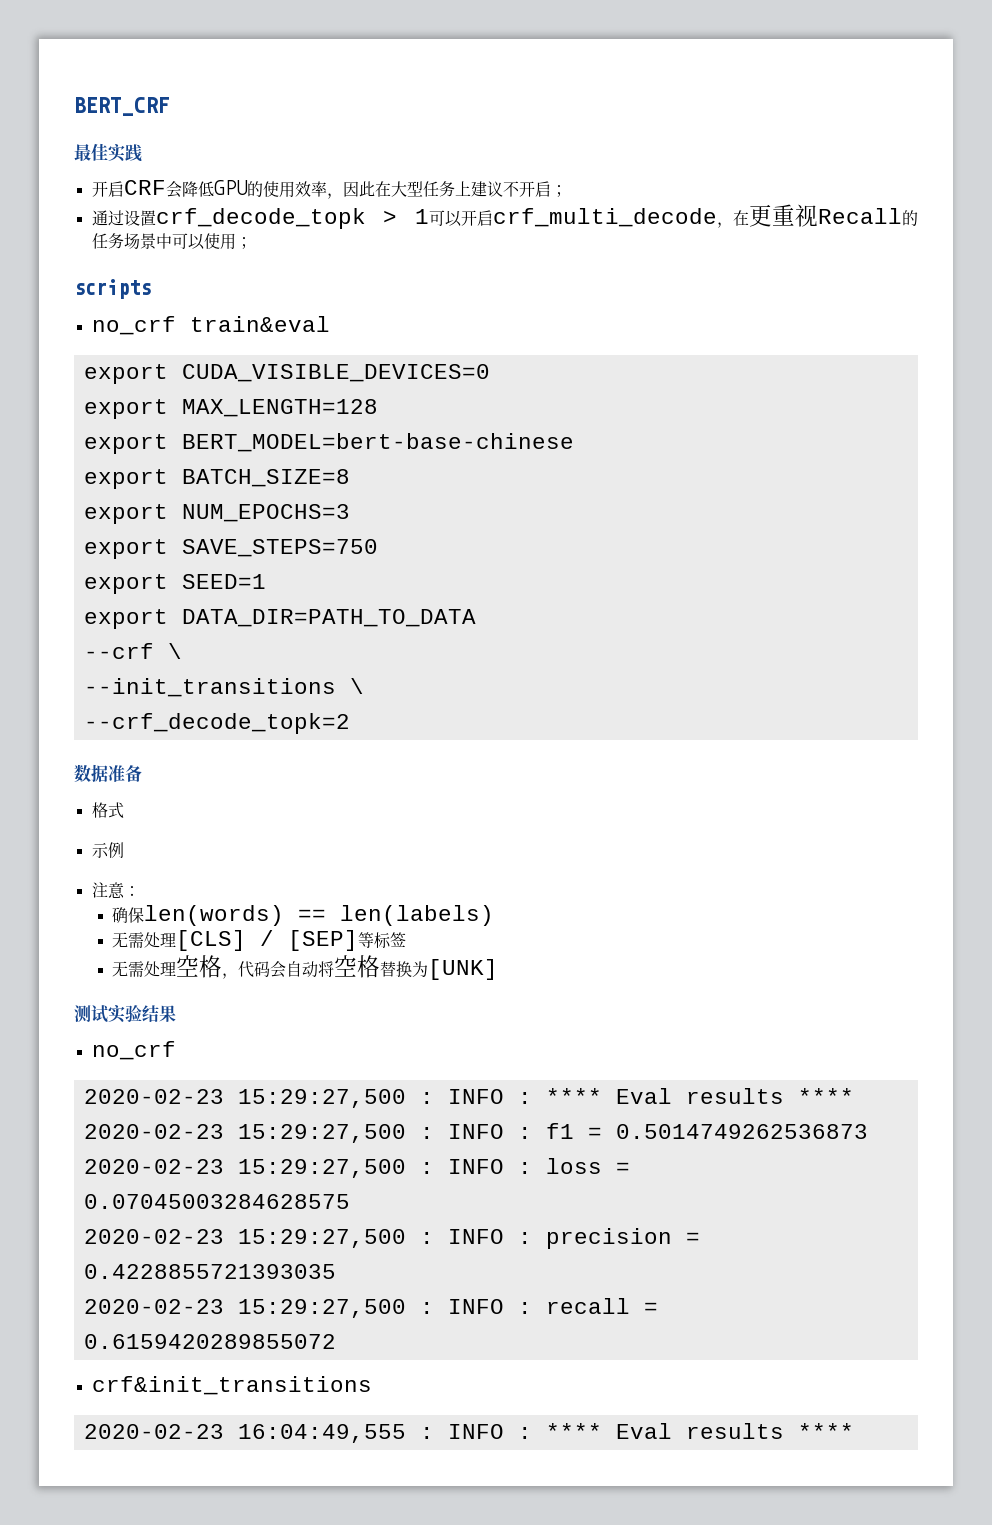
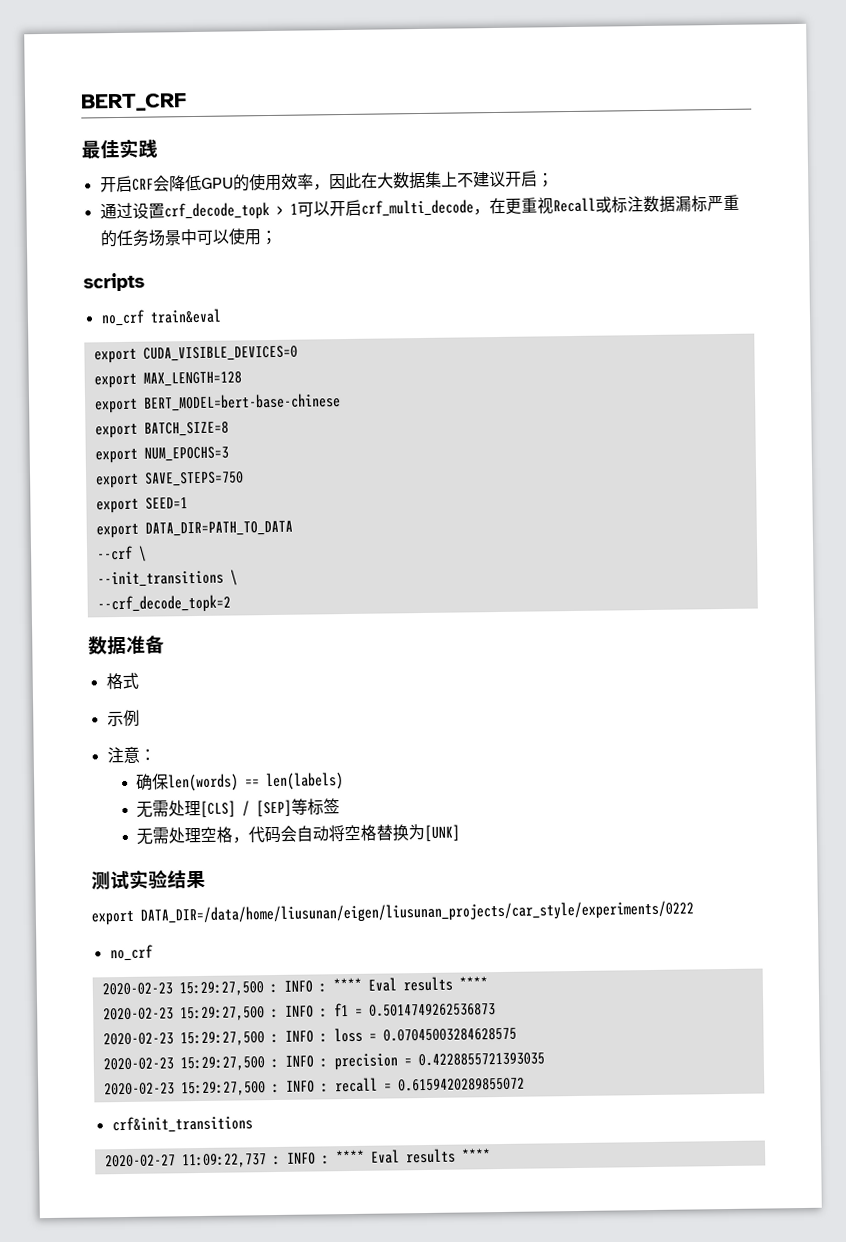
[406,181,519,197] 型任务上建议不 -> [392,170,506,190] 数据集上不建议
(902, 216) none -> [594,194,740,214] 或标注数据漏标严重
(176, 1013) none -> [91,900,694,926] // export DATA_DIR=/data/home/liusunan/eigen/liusunan_projects/car_style/experiments/0222
[83,1424,406,1443] 2020-02-23 16:04:49,555 -> [104,1153,267,1169] 2020-02-27 11:09:22,737

